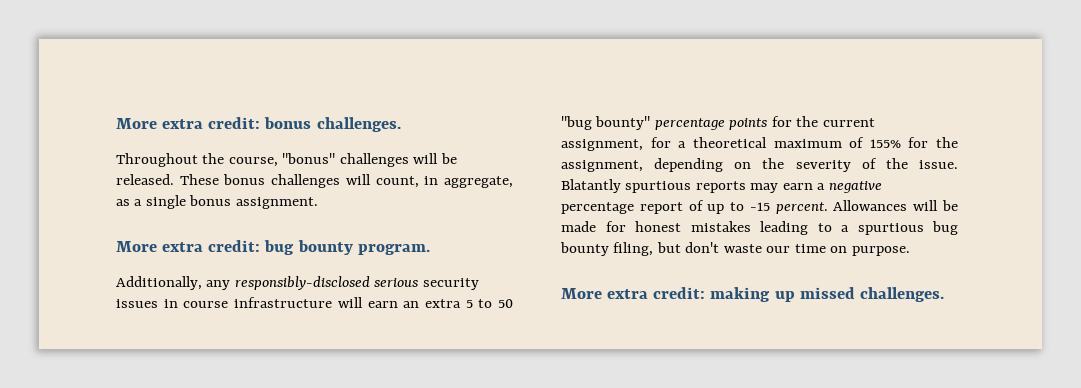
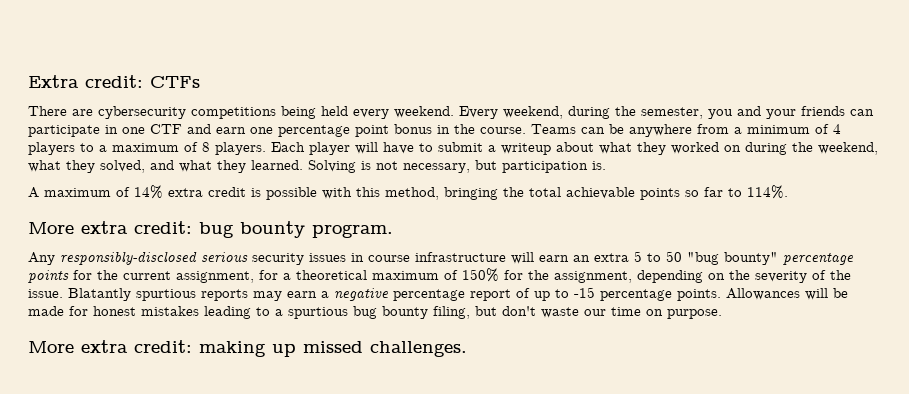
[116,117,401,132] [116,153,457,167] [116,174,513,188] [116,195,318,209] More extra credit: bonus challenges. // Throughout the course, "bonus" challenges will be released. These bonus challenges will count, in aggregate, as a single bonus assignment. -> [28,75,200,88] [28,106,874,119] [28,124,841,137] [28,142,878,155] [28,160,606,173] [28,185,788,200] Extra credit: CTFs // There are cybersecurity competitions being held every weekend. Every weekend, during the semester, you and your friends can participate in one CTF and earn one percentage point bonus in the course. Teams can be anywhere from a minimum of 4 players to a maximum of 8 players. Each player will have to submit a writeup about what they worked on during the weekend, what they solved, and what they learned. Solving is not necessary, but participation is. // A maximum of 14% extra credit is possible with this method, bringing the total achievable points so far to 114%.
[116,276,231,290] Additionally, any -> [28,252,55,265] Any
[869,139,901,148] 155% -> [462,268,499,282] 150%
[775,202,828,214] percent. -> [600,289,721,301] percentage points.

